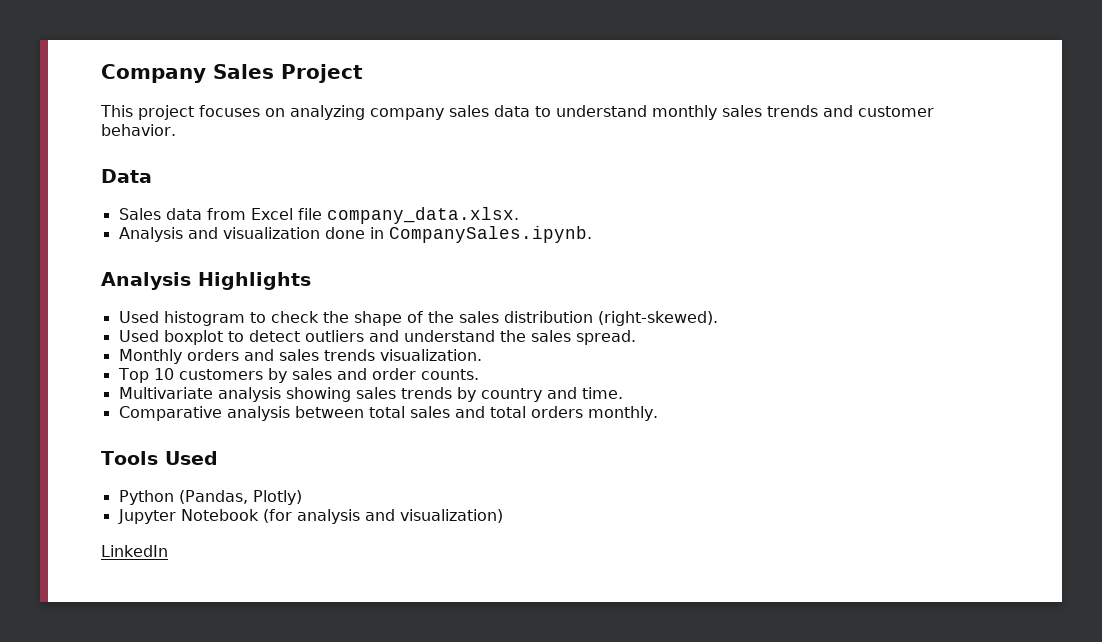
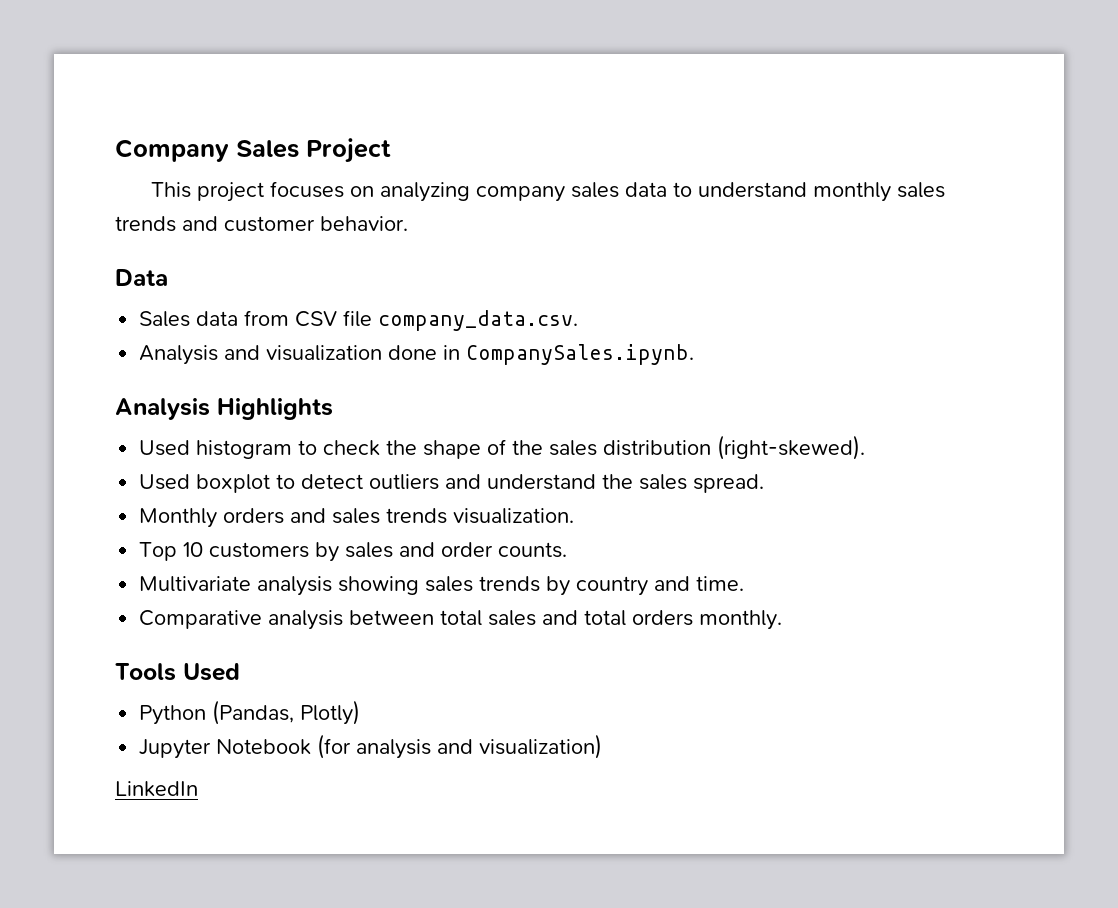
[250,207,519,224] Excel file company_data.xlsx. -> [295,310,579,331] CSV file company_data.csv.

